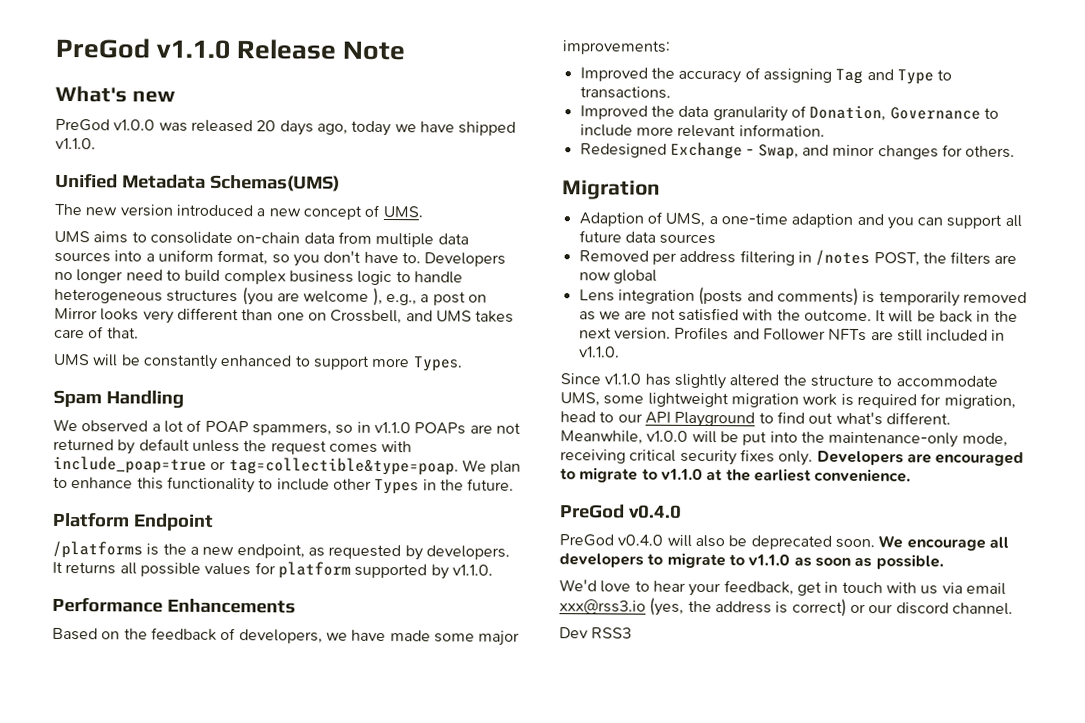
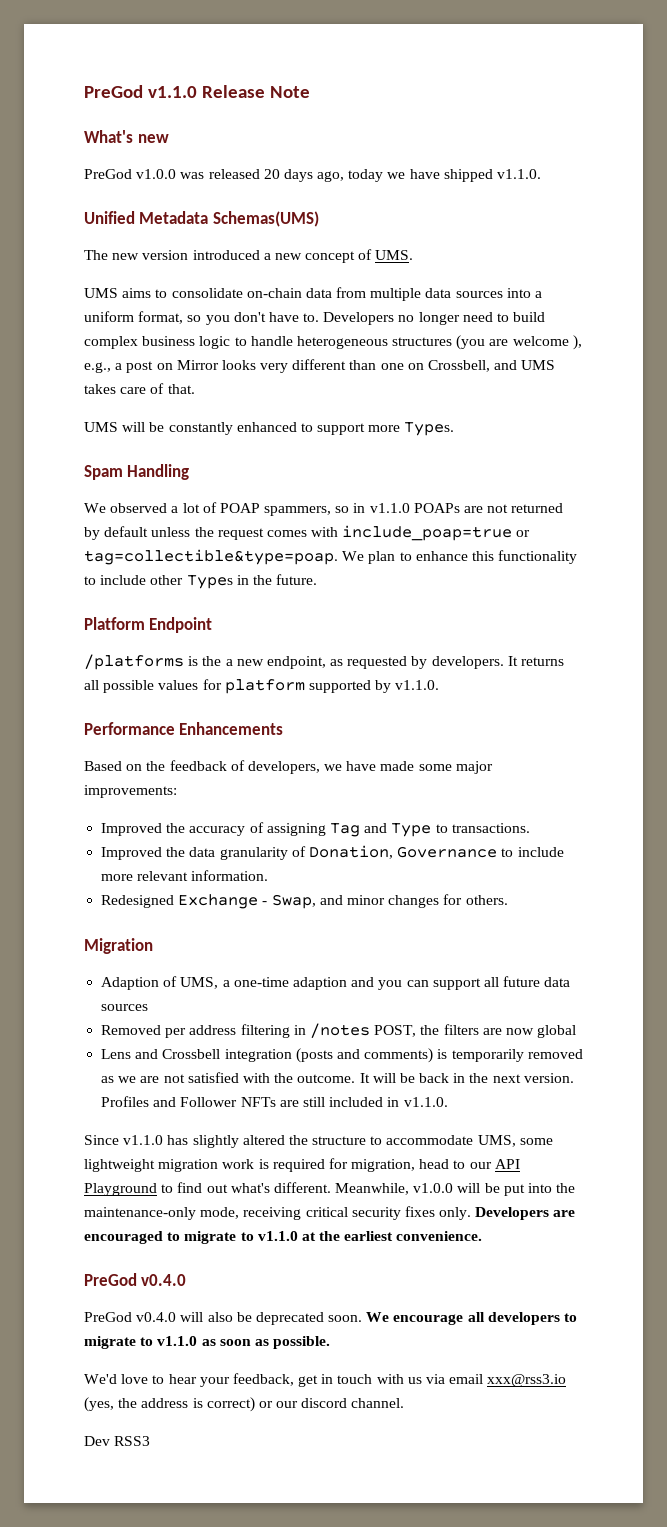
(615, 295) none -> [135,1049,221,1059] and Crossbell

